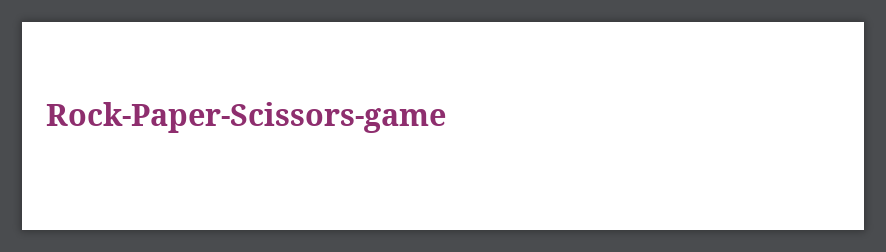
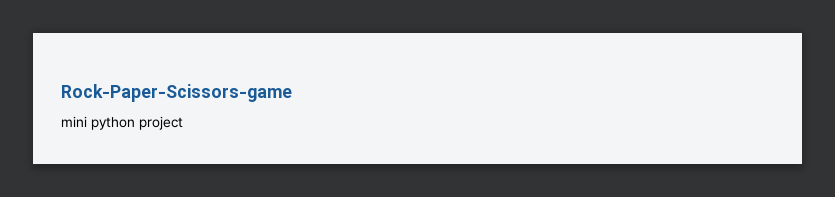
(446, 117) none -> [61,116,183,130] // mini python project

